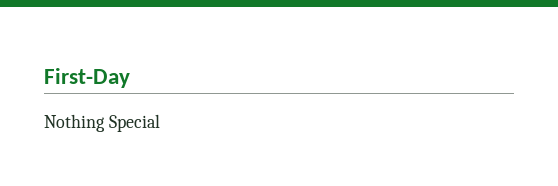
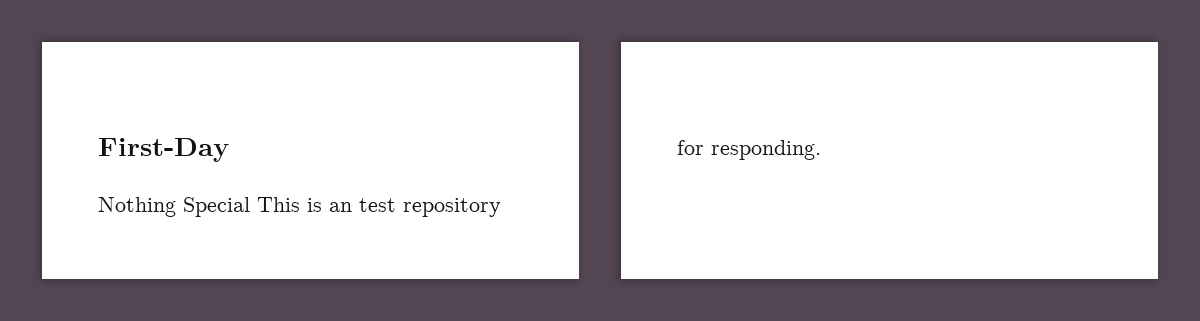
(160, 123) none -> [257,197,501,217] [677,140,821,160] This is an test repository for responding.

